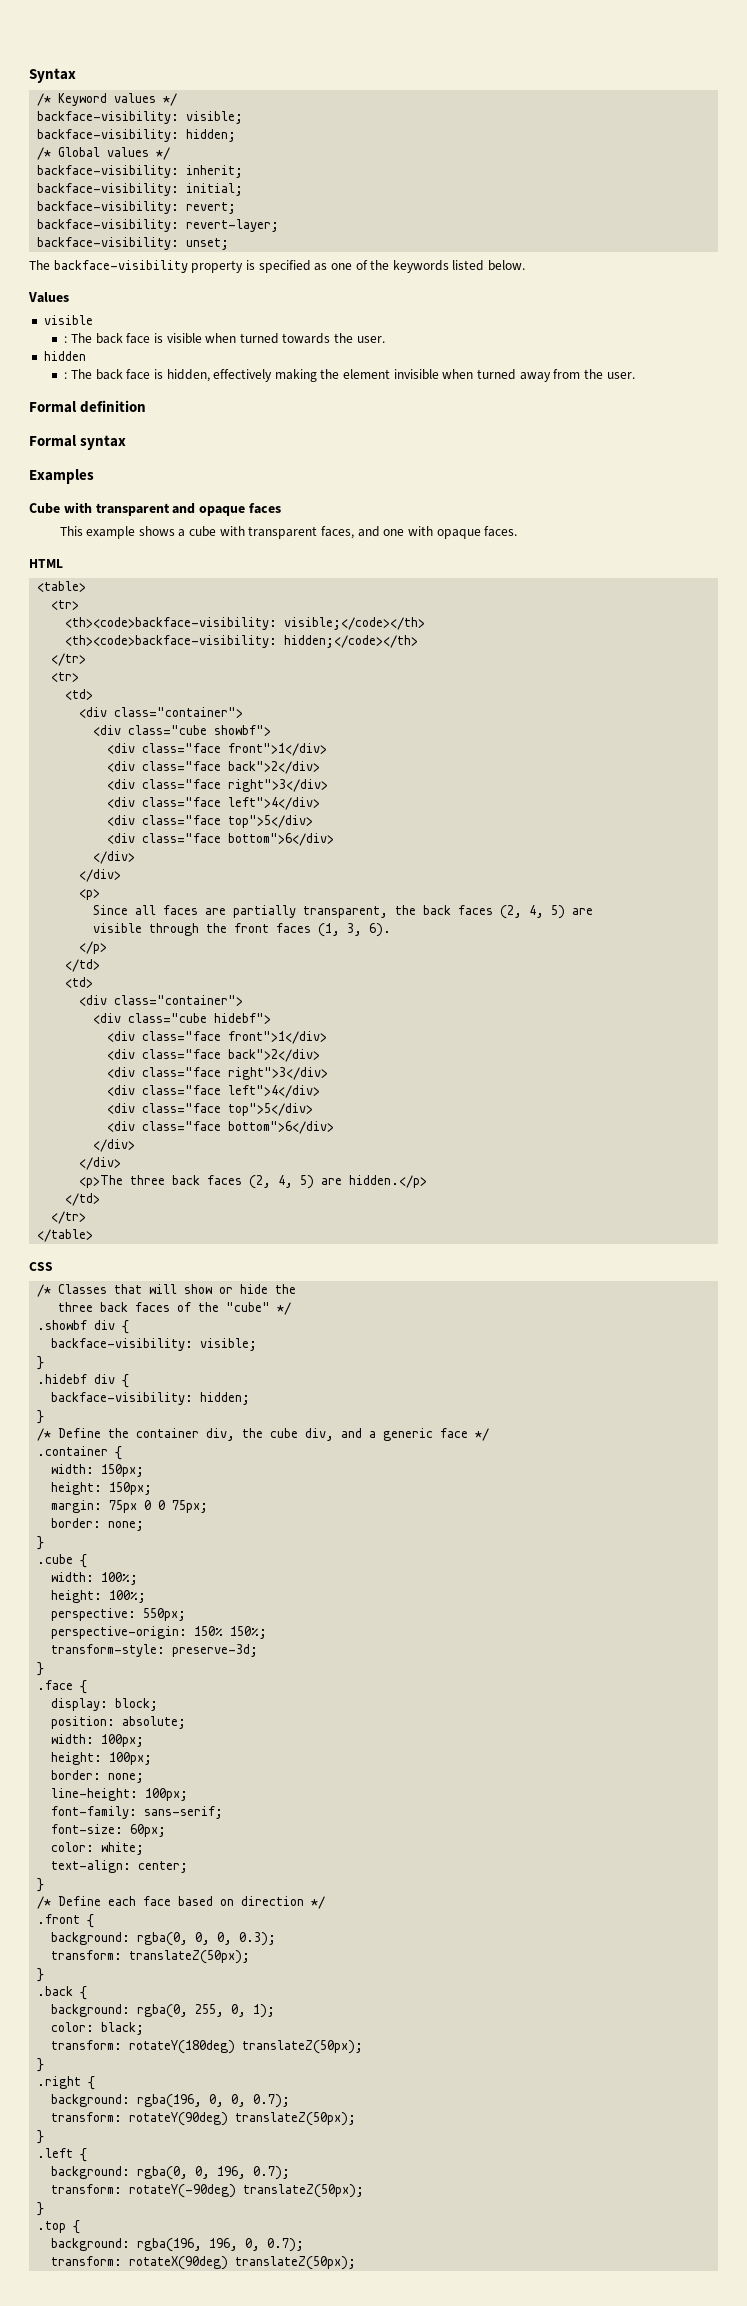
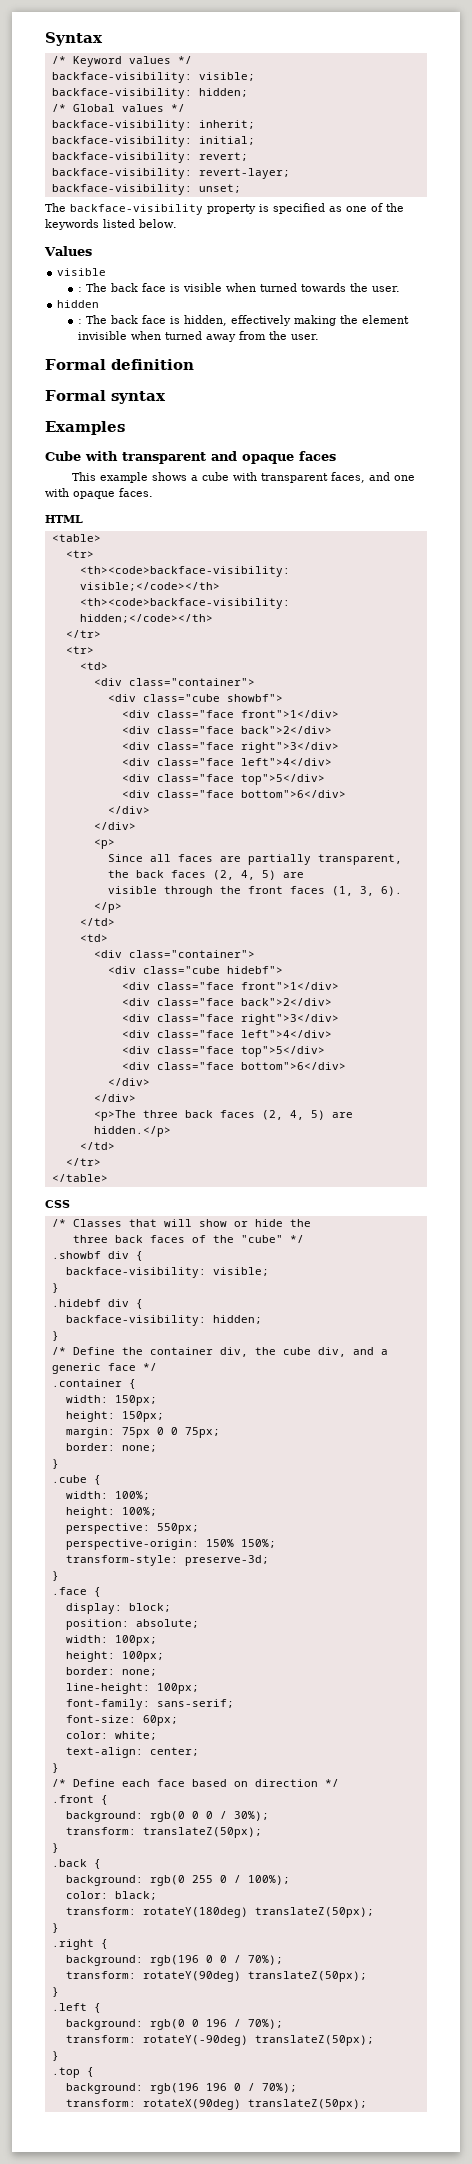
[137,1932,277,1946] rgba(0, 0, 0, 0.3); -> [149,1811,269,1822] rgb(0 0 0 / 30%);
[137,2004,276,2018] rgba(0, 255, 0, 1); -> [149,1875,290,1886] rgb(0 255 0 / 100%);
[137,2094,291,2108] rgba(196, 0, 0, 0.7); -> [149,1955,283,1966] rgb(196 0 0 / 70%);
[137,2166,291,2180] rgba(0, 0, 196, 0.7); -> [149,2019,283,2030] rgb(0 0 196 / 70%);
[137,2238,305,2252] rgba(196, 196, 0, 0.7); -> [149,2083,297,2094] rgb(196 196 0 / 70%);

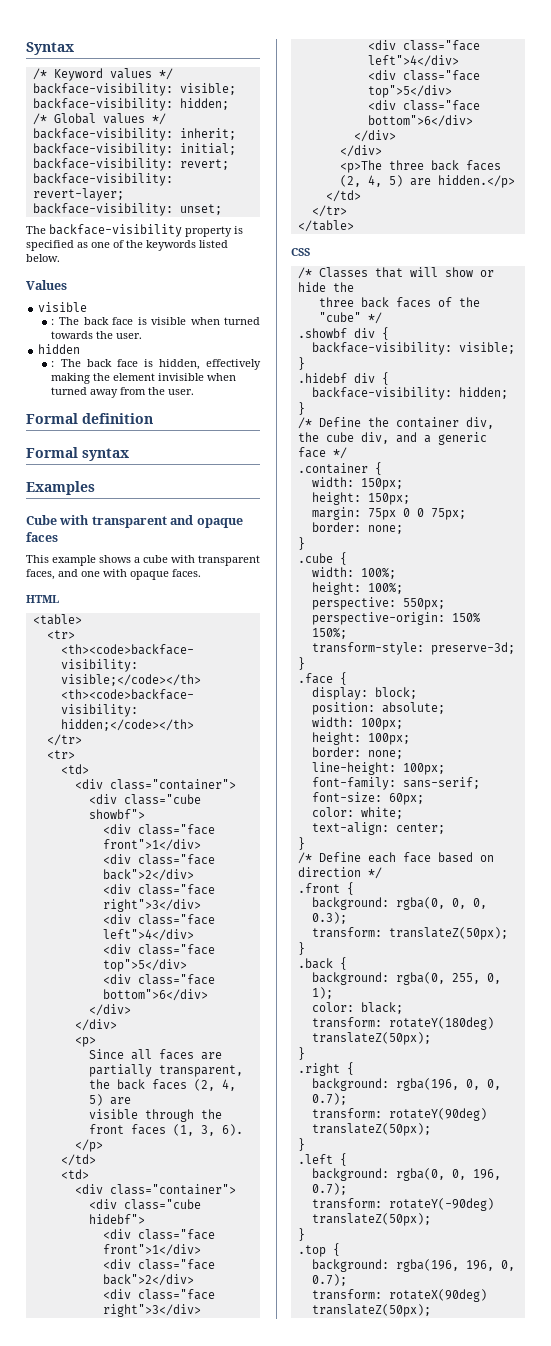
[149,1811,269,1822] rgb(0 0 0 / 30%); -> [395,897,487,910] [311,912,347,924] rgba(0, 0, 0, 0.3);
[149,1875,290,1886] rgb(0 255 0 / 100%); -> [395,972,501,985] [311,987,333,999] rgba(0, 255, 0, 1);
[149,1955,283,1966] rgb(196 0 0 / 70%); -> [395,1078,501,1091] [311,1093,347,1105] rgba(196, 0, 0, 0.7);
[149,2019,283,2030] rgb(0 0 196 / 70%); -> [395,1168,501,1181] [311,1183,347,1195] rgba(0, 0, 196, 0.7);
[149,2083,297,2094] rgb(196 196 0 / 70%); -> [395,1259,515,1272] [311,1274,347,1286] rgba(196, 196, 0, 0.7);

